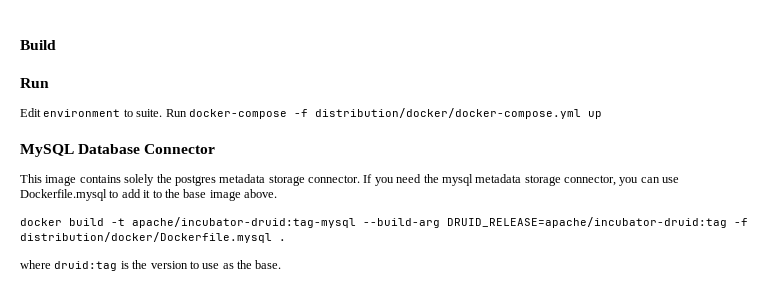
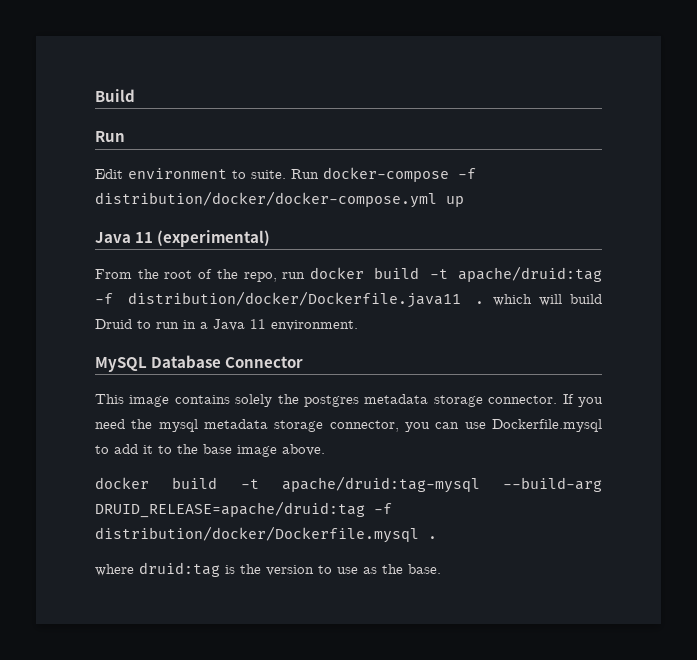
(602, 115) none -> [95,230,271,247] [95,266,602,282] [95,291,602,308] [95,319,358,331] // Java 11 (experimental) // From the root of the repo, run docker build -t apache/druid:tag -f distribution/docker/Dockerfile.java11 . which will build Druid to run in a Java 11 environment.
[132,217,727,228] apache/incubator-druid:tag-mysql --build-arg DRUID_RELEASE=apache/incubator-druid:tag -> [281,476,602,493] [95,501,365,518] apache/druid:tag-mysql --build-arg DRUID_RELEASE=apache/druid:tag

